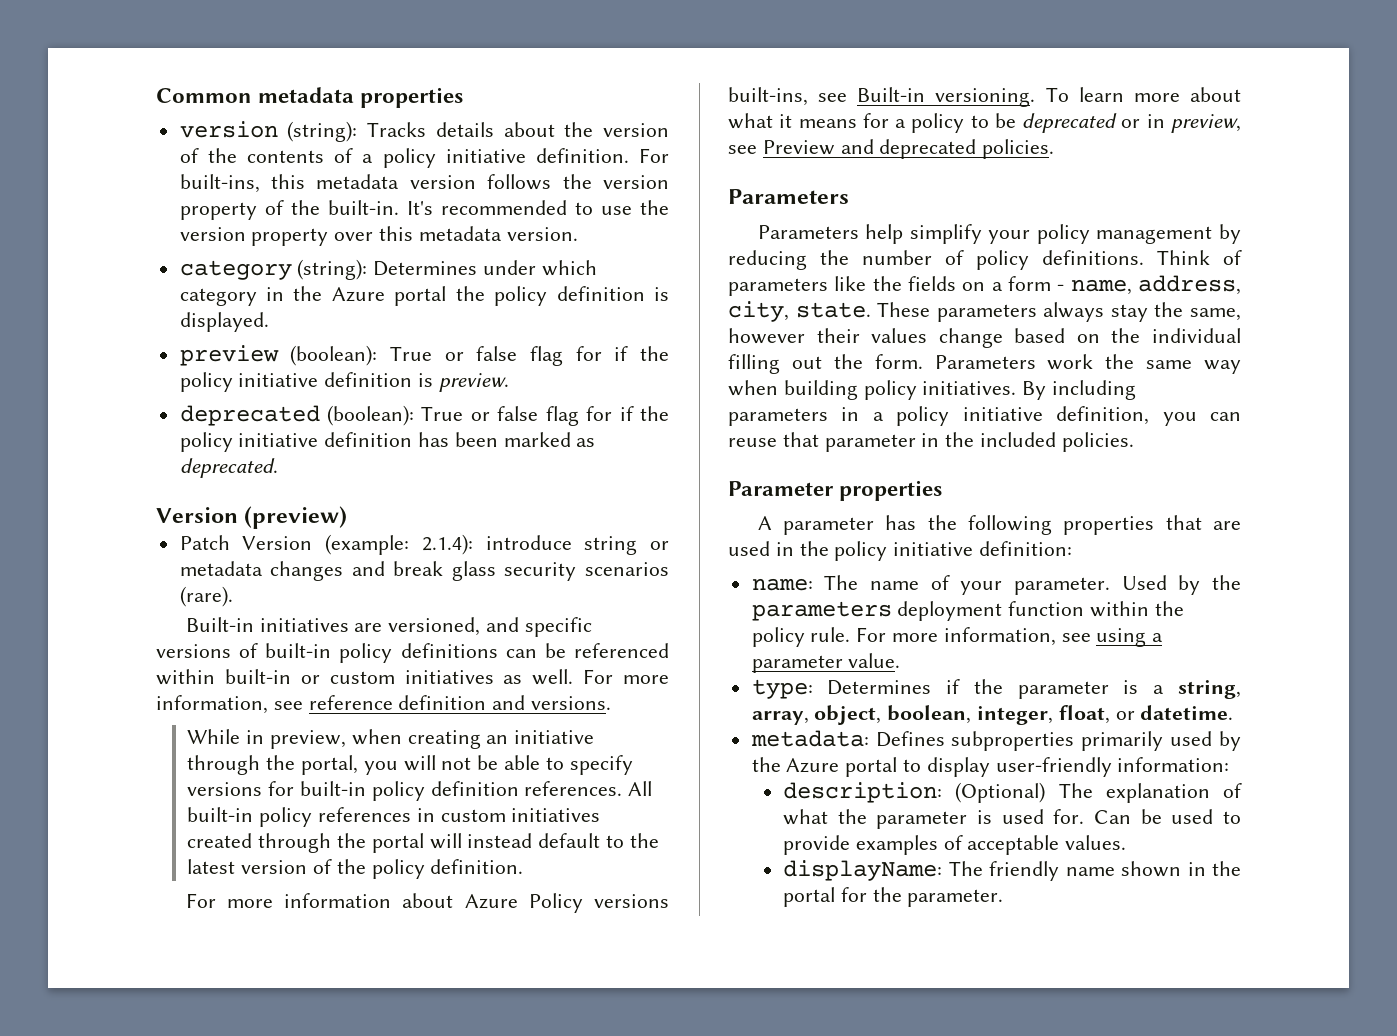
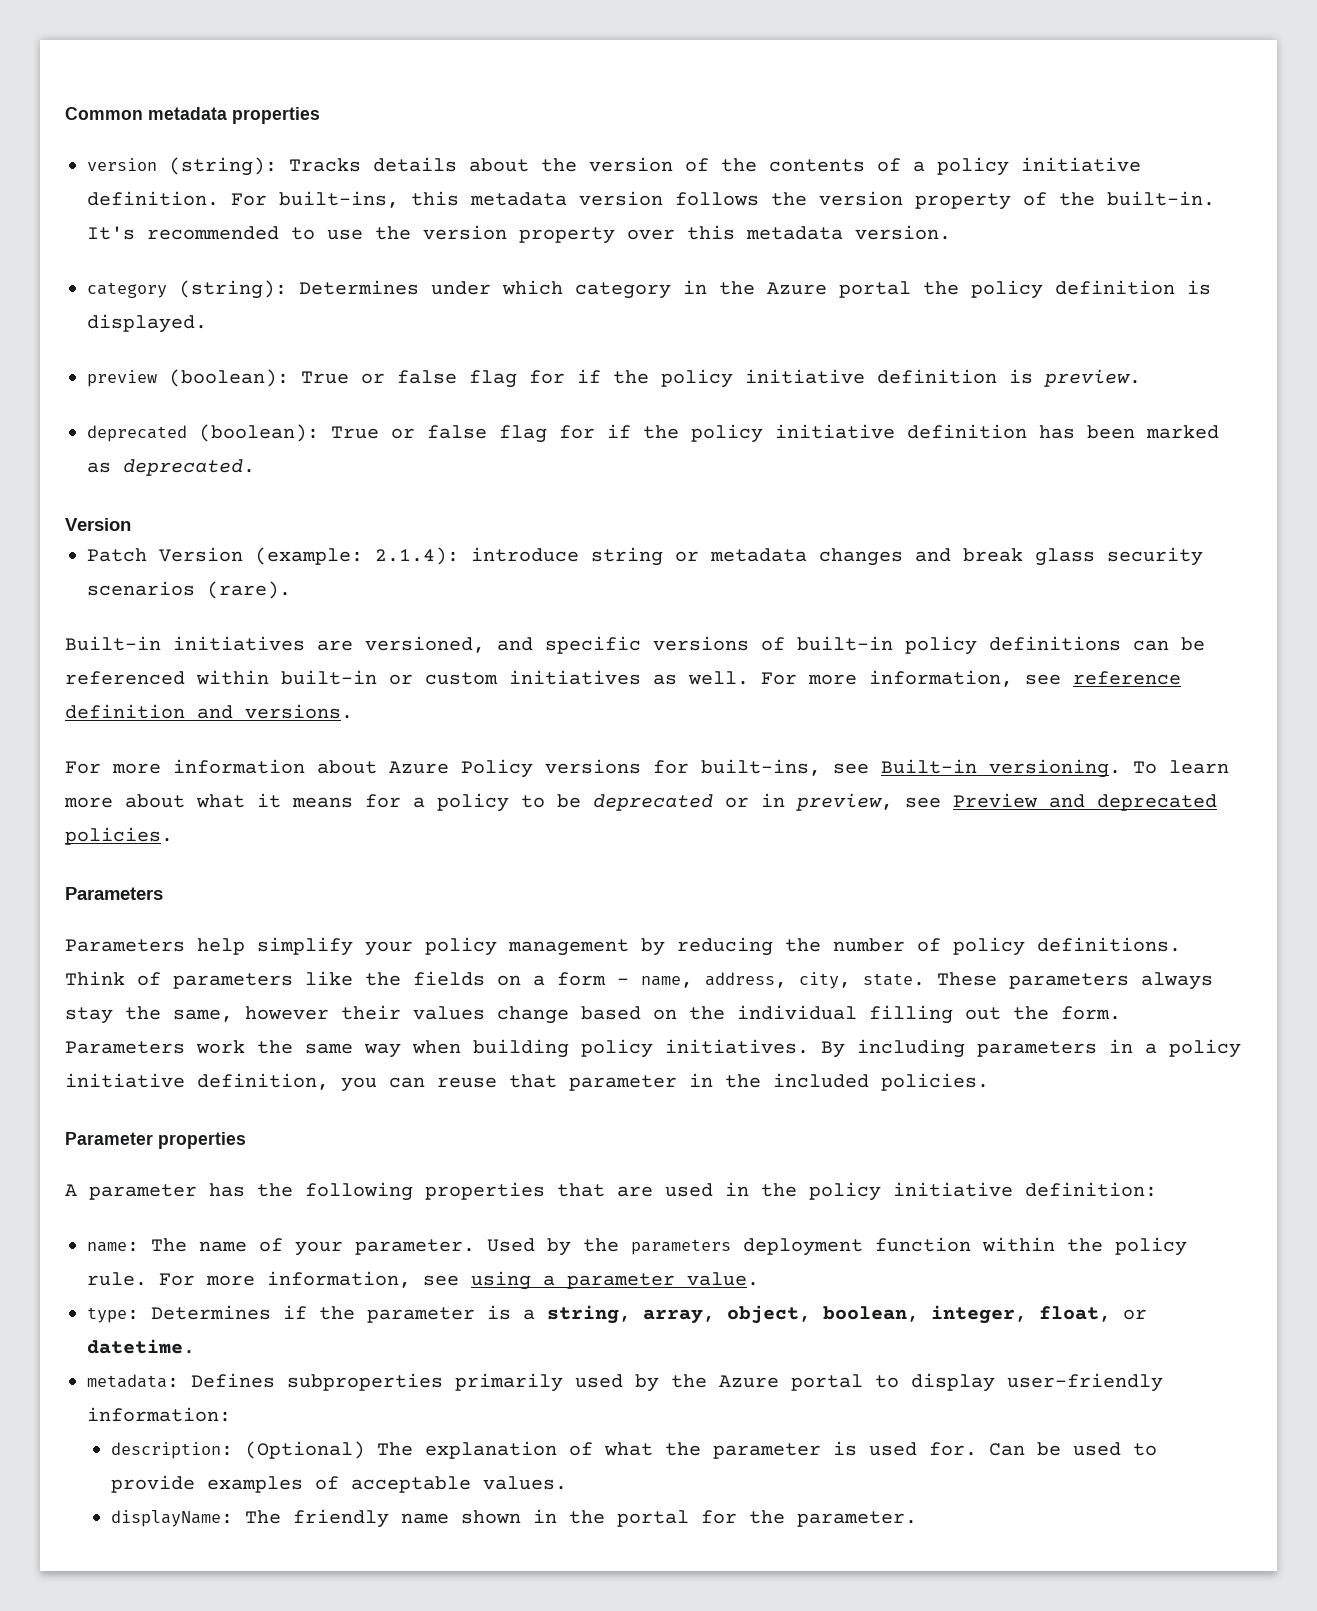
[244,506,348,529] (preview) -> (131, 524) none
[187,729,595,749] [187,755,633,775] [187,781,653,801] [187,807,601,827] [187,833,659,853] [187,859,524,879] // While in preview, when creating an initiative through the portal, you will not be able to specify versions for built-in policy definition references. All built-in policy references in custom initiatives created through the portal will instead default to the latest version of the policy definition. -> (353, 711) none
(669, 901) none -> [653,760,689,774] for

